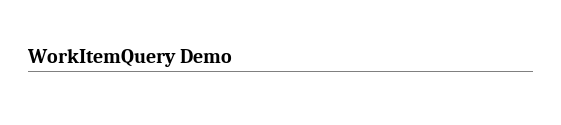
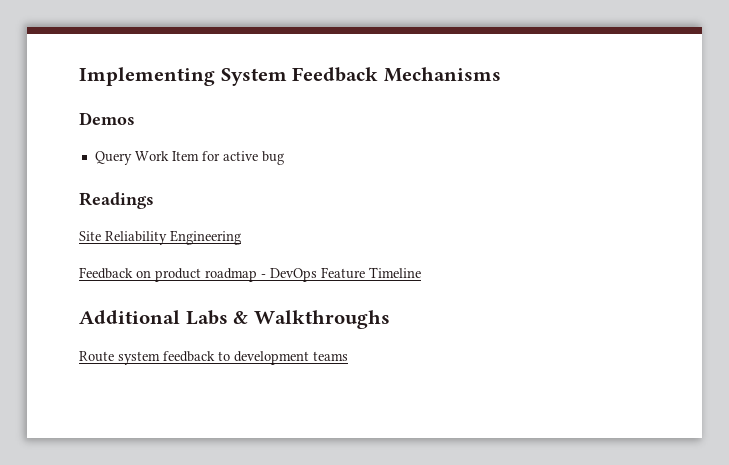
[27,48,233,67] WorkItemQuery Demo -> [79,67,501,86] [79,112,135,125] [94,151,284,165] [79,192,154,209] [79,230,241,245] [79,267,421,282] [79,310,390,329] [79,351,348,365] Implementing System Feedback Mechanisms // Demos // Query Work Item for active bug // Readings // Site Reliability Engineering // Feedback on product roadmap - DevOps Feature Timeline // Additional Labs & Walkthroughs // Route system feedback to development teams

